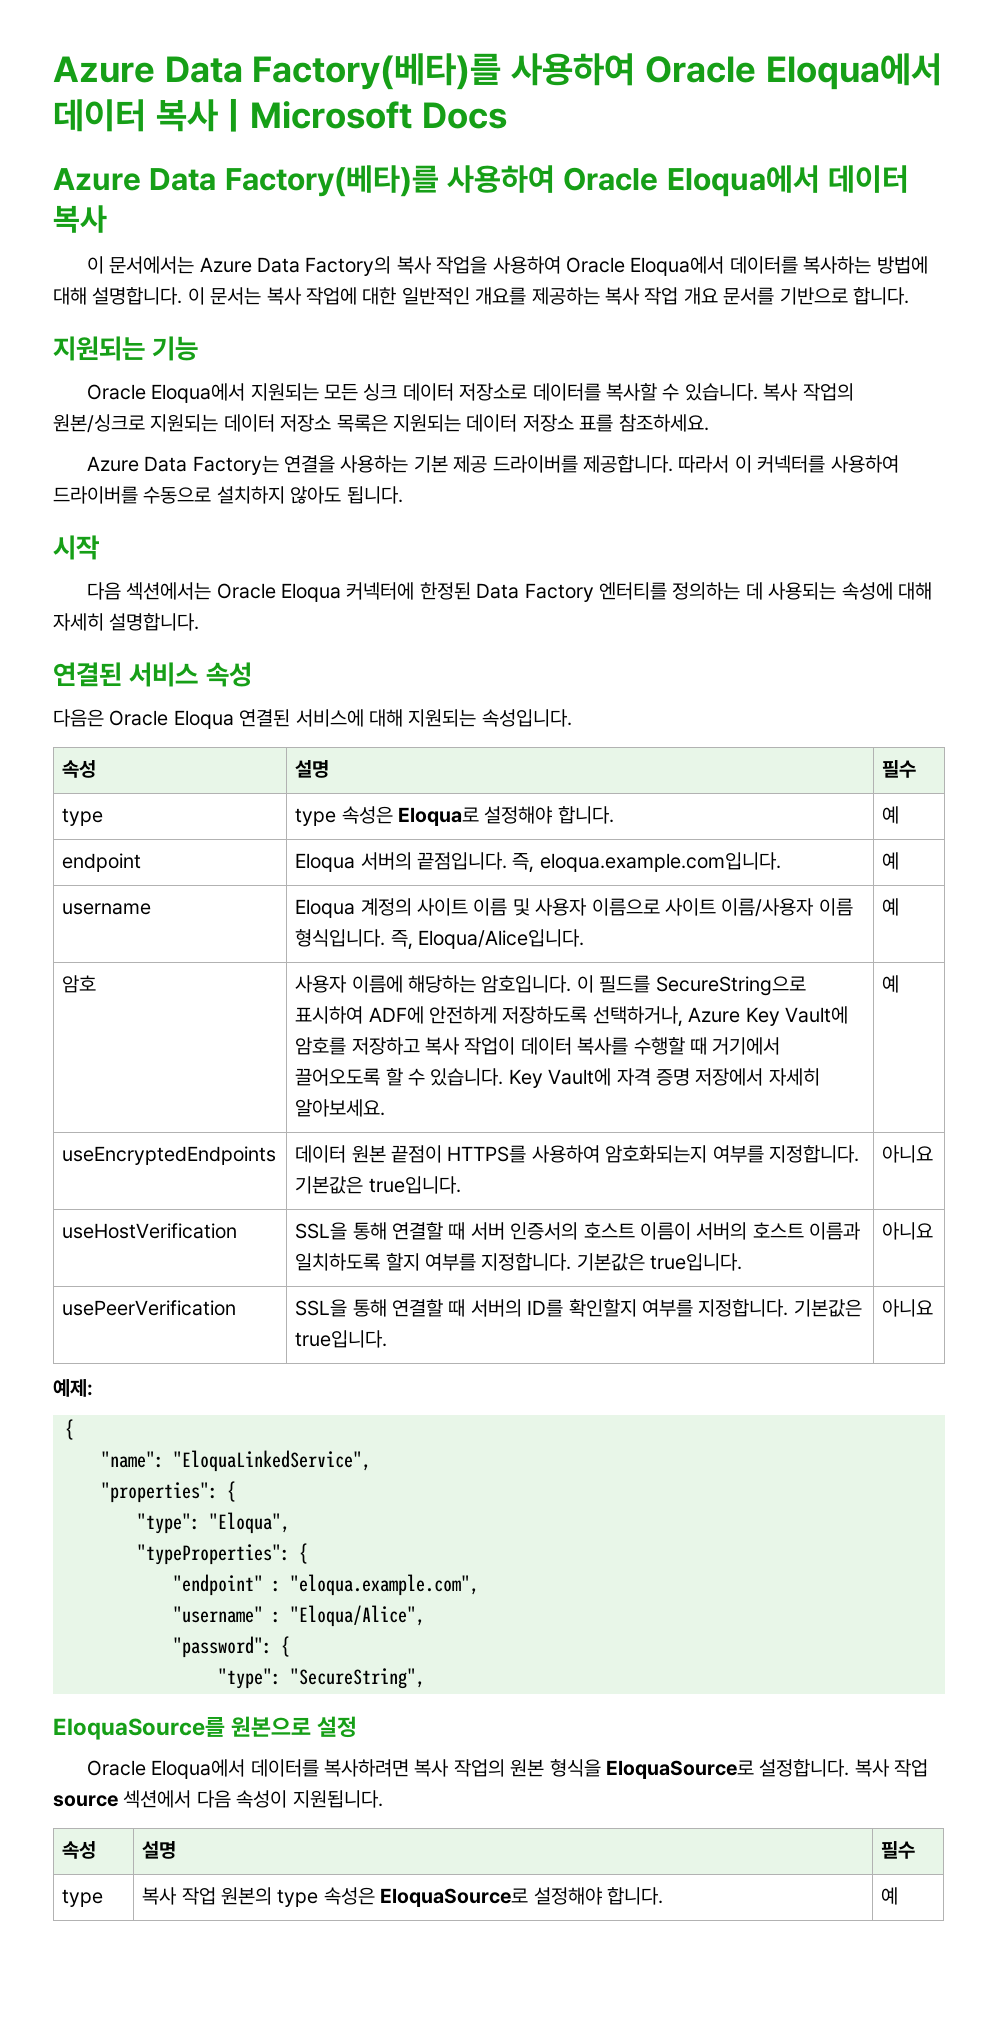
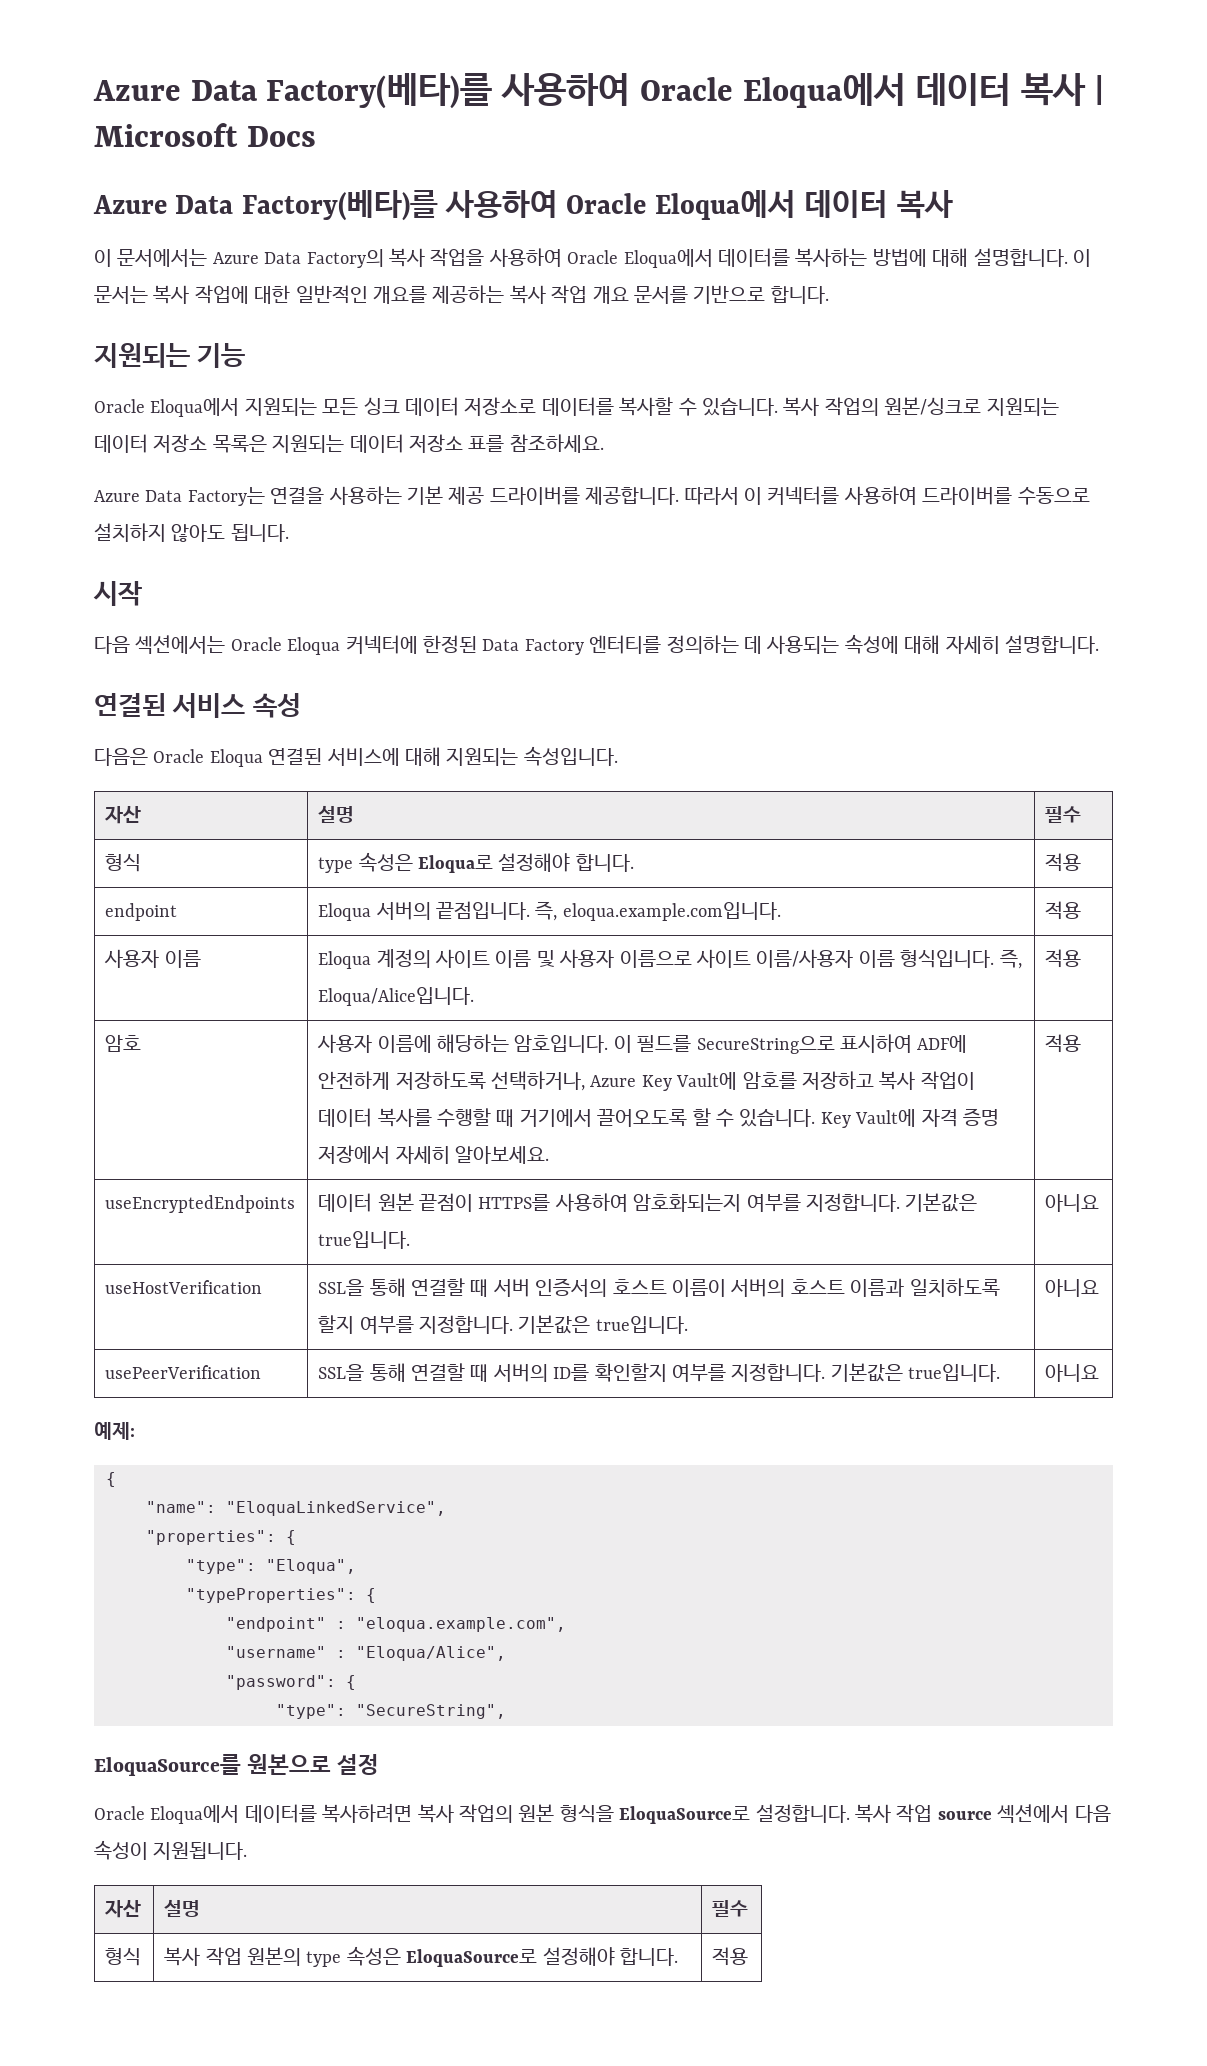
[62,760,97,778] [295,760,330,778] [882,760,917,778] [62,808,104,826] 속성 | 설명 | 필수 // type -> [104,806,142,824] [318,805,355,823] [1045,806,1082,823] [105,854,142,872] 자산 | 설명 | 필수 // 형식
[882,806,900,824] 예 -> [1045,853,1082,872] 적용
[882,852,900,870] [62,903,152,915] 예 // username -> [1045,901,1082,920] [104,949,201,968] 적용 // 사용자 이름
[882,898,900,916] 예 -> [1045,949,1082,968] 적용
[882,975,900,993] 예 -> [1045,1034,1082,1053] 적용
[62,1841,97,1859] [142,1841,177,1859] [881,1841,916,1859] [62,1889,104,1907] 속성 | 설명 | 필수 // type -> [104,1900,142,1918] [164,1899,201,1917] [712,1900,749,1917] [105,1948,142,1966] 자산 | 설명 | 필수 // 형식
[881,1887,899,1905] 예 -> [712,1947,749,1966] 적용

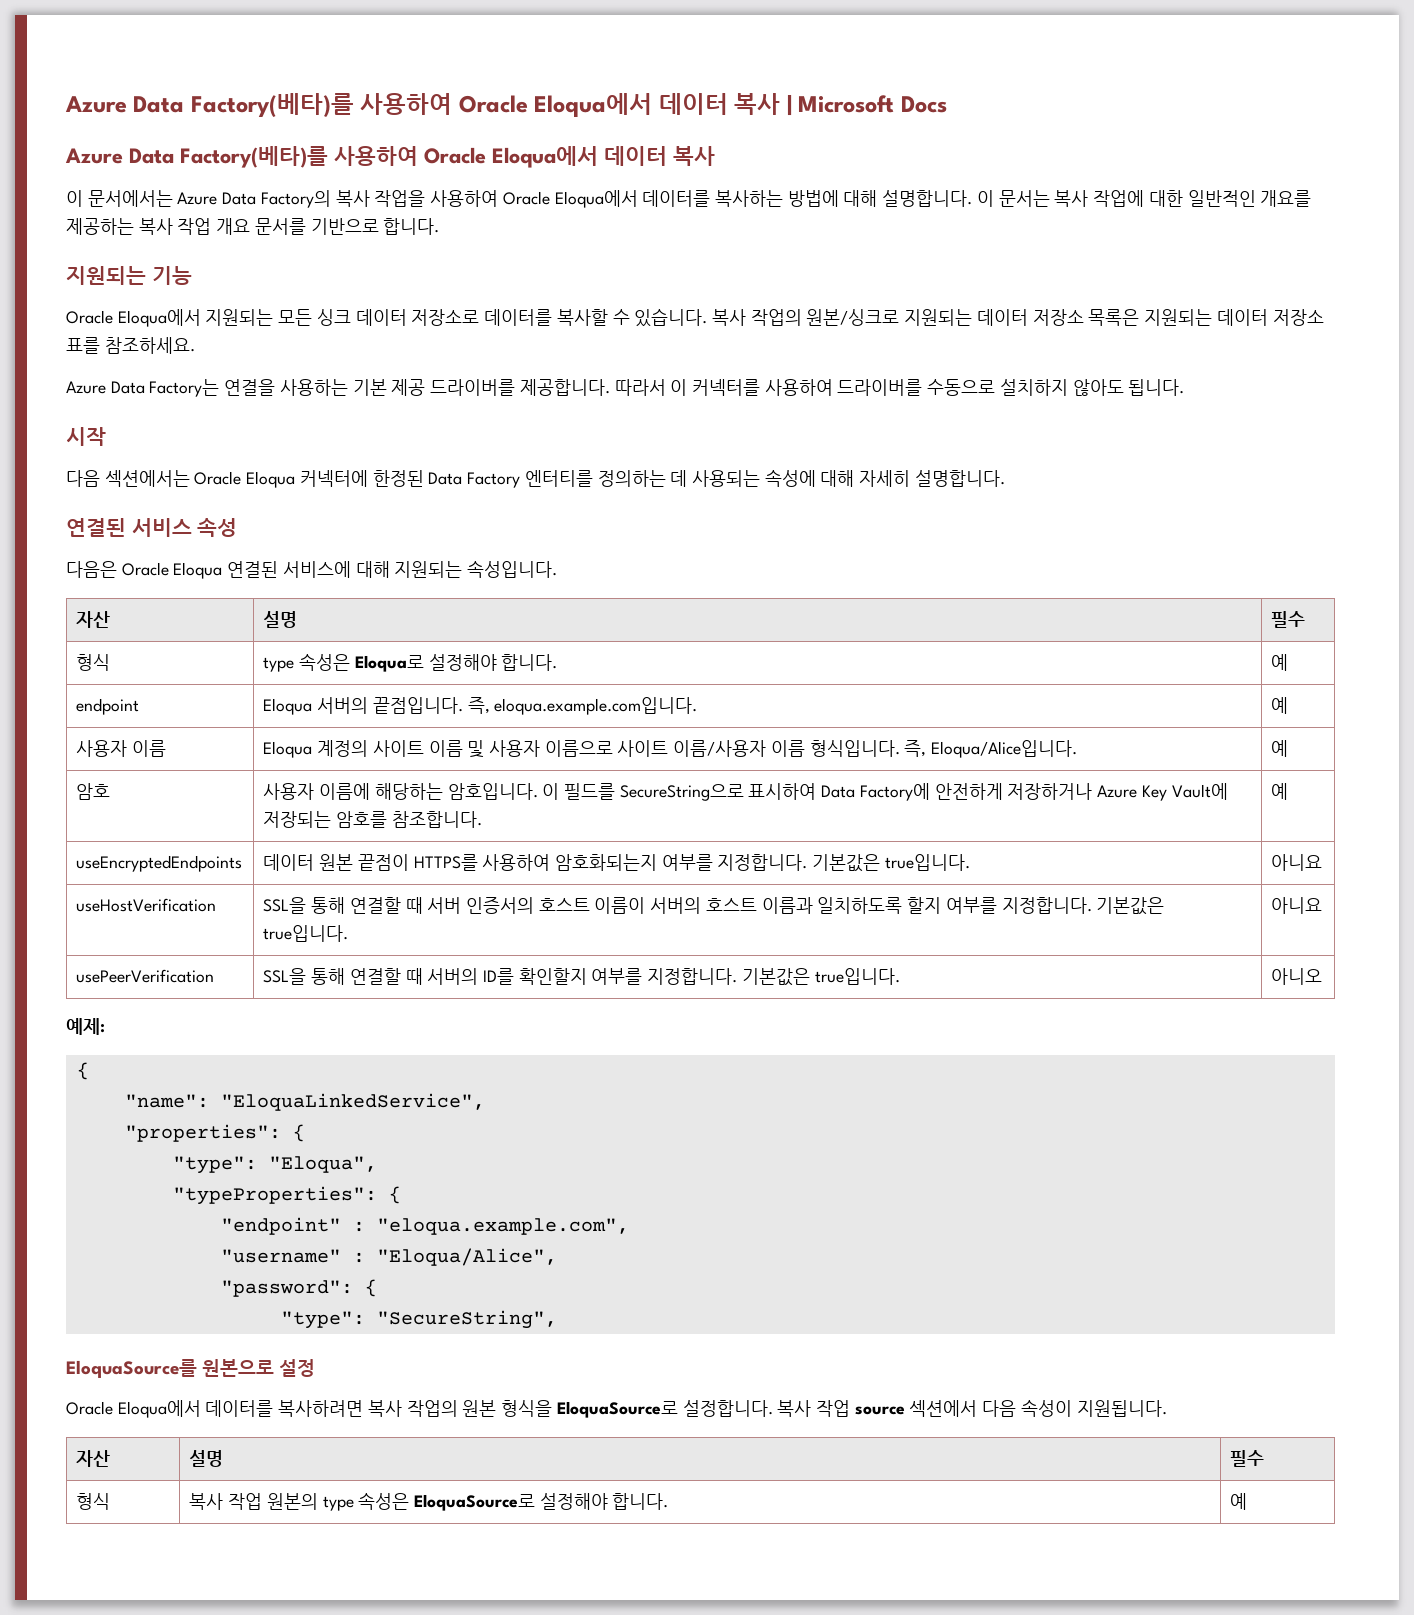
[1045,853,1082,872] 적용 -> [1271,654,1289,671] 예
[1045,901,1082,920] 적용 -> [1271,697,1289,714] 예
[1045,949,1082,968] 적용 -> [1271,740,1289,757] 예
[917,1035,968,1053] [318,1071,975,1091] [318,1108,1000,1128] [318,1145,550,1164] [1045,1034,1082,1053] ADF에 안전하게 저장하도록 선택하거나, Azure Key Vault에 암호를 저장하고 복사 작업이 데이터 복사를 수행할 때 거기에서 끌어오도록 할 수 있습니다. Key Vault에 자격 증명 저장에서 자세히 알아보세요. | 적용 -> [821,783,1228,801] [263,811,482,828] [1271,783,1289,800] Data Factory에 안전하게 저장하거나 Azure Key Vault에 저장되는 암호를 참조합니다. | 예
[1045,1364,1100,1382] 아니요 -> [1271,968,1323,985] 아니오
[712,1947,749,1966] 적용 -> [1230,1493,1248,1510] 예

